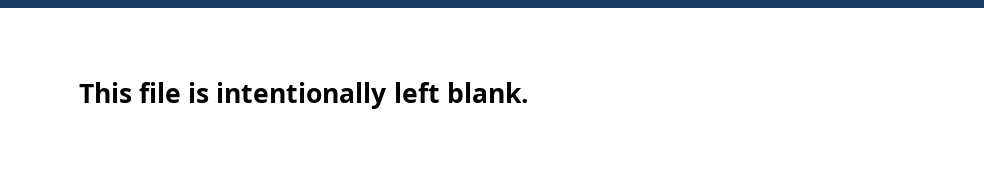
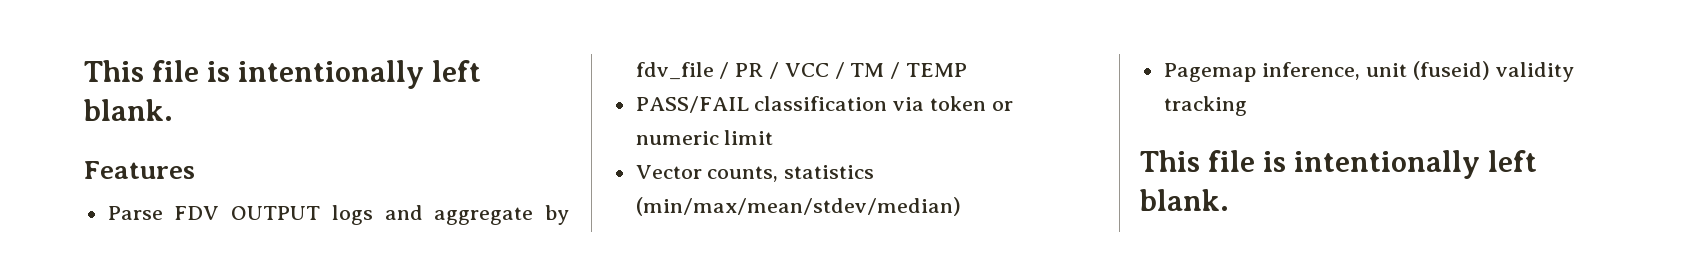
[79,82,529,109] This file is intentionally left blank. -> [84,60,482,89] [84,99,173,121] [84,161,195,179] [107,205,569,225] [635,62,968,80] [635,96,1013,113] [635,130,774,145] [635,165,875,182] [635,197,961,216] [1163,61,1574,82] [1163,96,1247,116] [1140,150,1538,179] [1140,189,1229,211] This file is intentionally left blank. // Features // Parse FDV OUTPUT logs and aggregate by fdv_file / PR / VCC / TM / TEMP // PASS/FAIL classification via token or numeric limit // Vector counts, statistics (min/max/mean/stdev/median) // Pagemap inference, unit (fuseid) validity tracking // This file is intentionally left blank.

